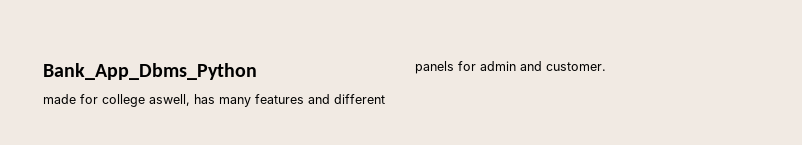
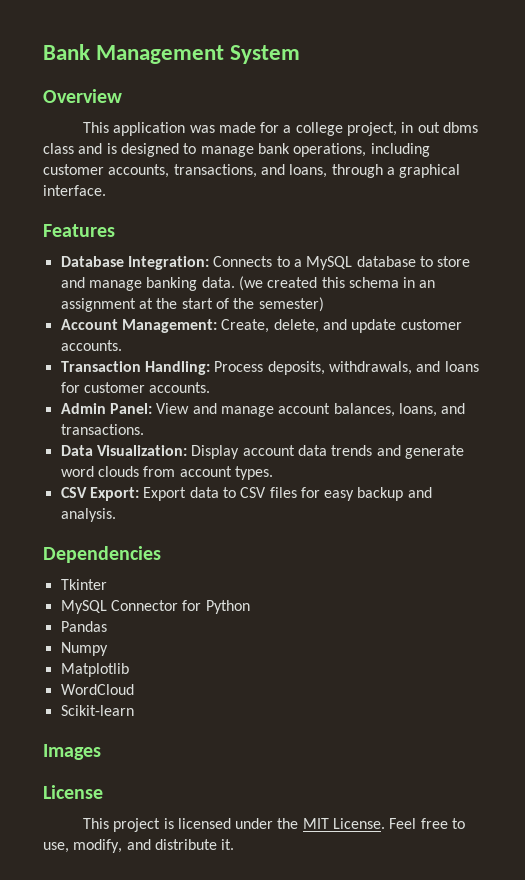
[43,63,257,80] [43,94,385,107] [415,61,606,74] Bank_App_Dbms_Python // made for college aswell, has many features and different panels for admin and customer. -> [43,44,301,64] [43,89,122,103] [82,122,479,136] [43,143,430,157] [43,164,461,178] [43,185,106,196] [43,224,115,237] [60,256,471,270] [60,276,436,291] [60,297,324,312] [60,319,462,333] [60,340,122,351] [60,361,479,375] [60,382,211,393] [60,403,466,417] [60,424,144,435] [60,445,464,459] [60,466,273,480] [60,487,432,501] [60,508,116,522] [43,546,161,563] [60,579,107,590] [60,600,250,614] [60,621,107,632] [60,642,108,656] [60,663,129,677] [60,684,134,695] [60,705,134,716] [43,744,101,760] [43,785,103,799] [82,818,466,832] [43,839,235,853] Bank Management System // Overview // This application was made for a college project, in out dbms class and is designed to manage bank operations, including customer accounts, transactions, and loans, through a graphical interface. // Features // Database Integration: Connects to a MySQL database to store and manage banking data. (we created this schema in an assignment at the start of the semester) // Account Management: Create, delete, and update customer accounts. // Transaction Handling: Process deposits, withdrawals, and loans for customer accounts. // Admin Panel: View and manage account balances, loans, and transactions. // Data Visualization: Display account data trends and generate word clouds from account types. // CSV Export: Export data to CSV files for easy backup and analysis. // Dependencies // Tkinter // MySQL Connector for Python // Pandas // Numpy // Matplotlib // WordCloud // Scikit-learn // Images // License // This project is licensed under the MIT License. Feel free to use, modify, and distribute it.

